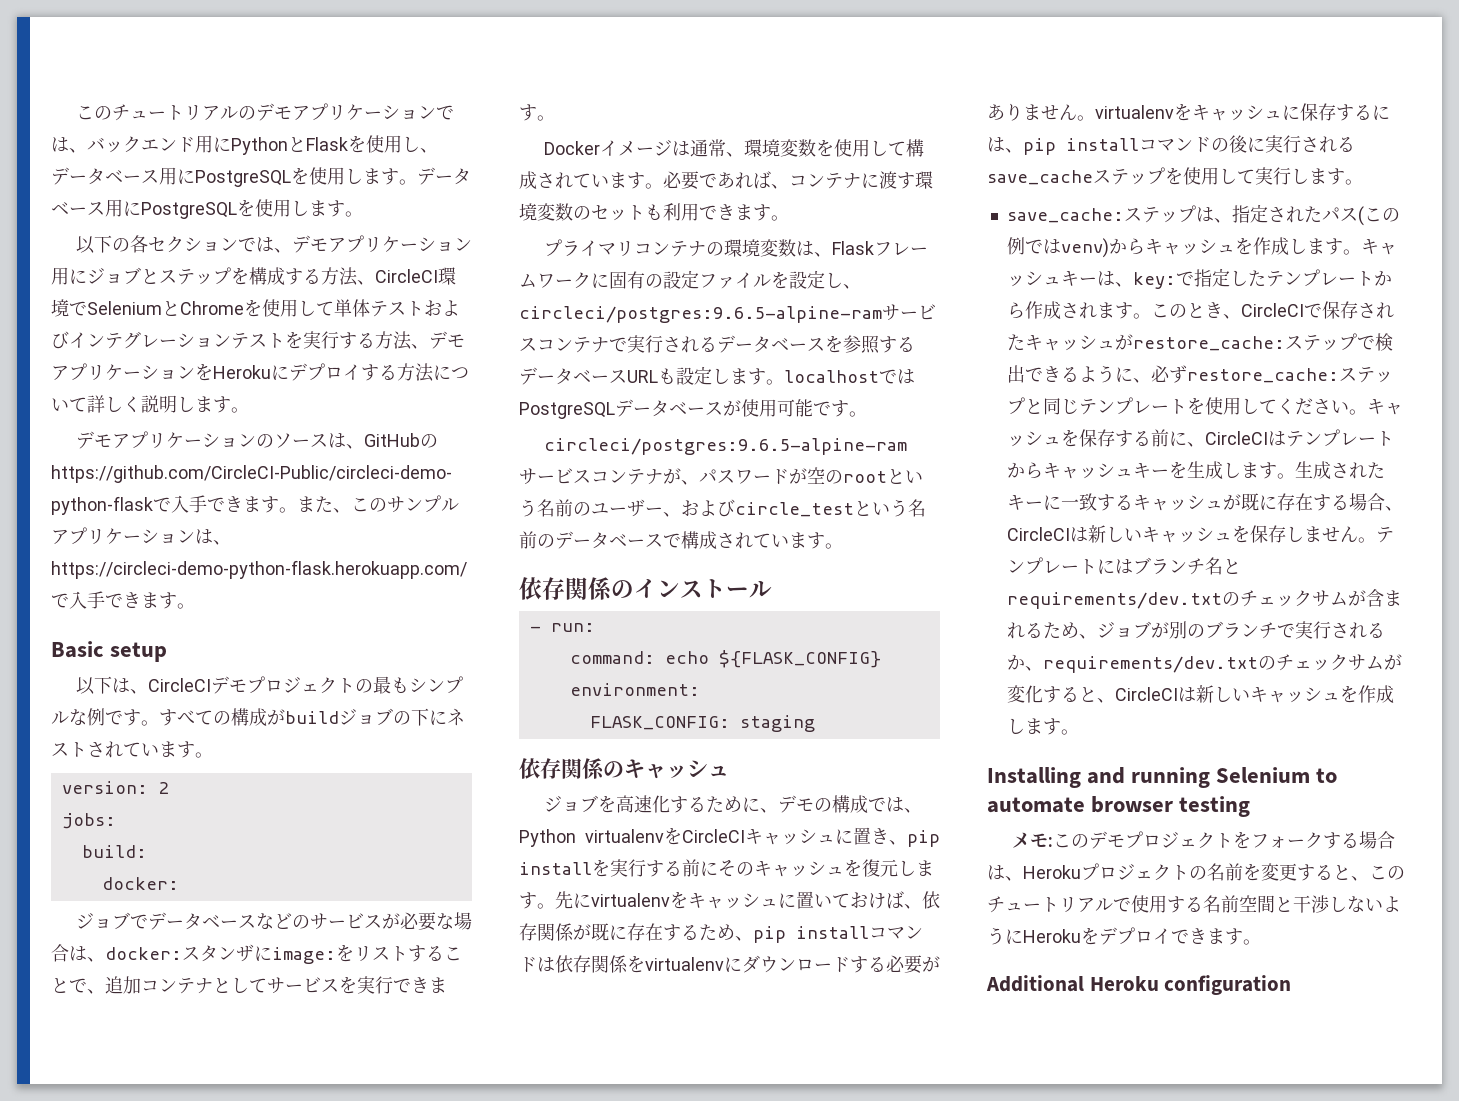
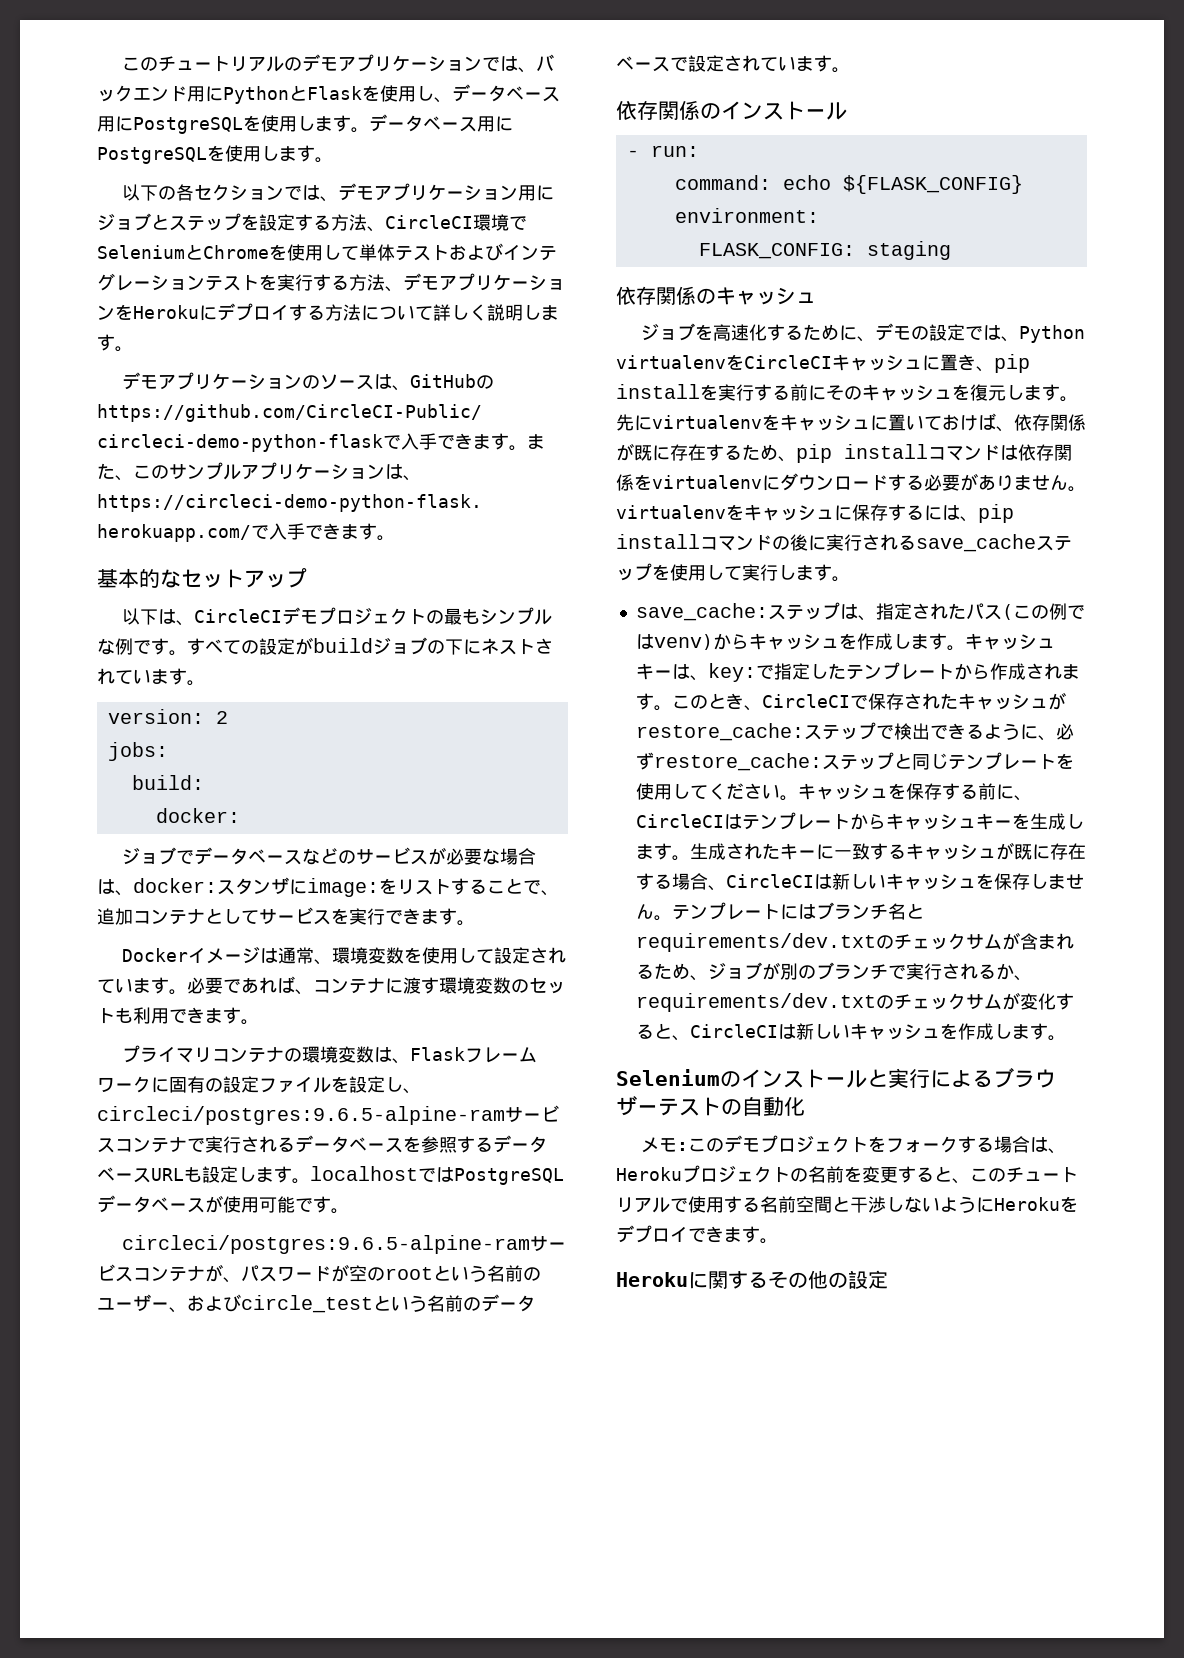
[249,267,285,285] 構成 -> [259,214,295,231] 設定
[51,641,168,662] Basic setup -> [97,568,307,588] 基本的なセットアップ
[231,708,267,726] 構成 -> [259,638,295,655] 設定
[905,139,924,157] [519,171,537,189] 構成 -> [494,947,531,964] 設定
[681,531,717,549] 構成 -> [688,55,724,72] 設定
[831,795,868,813] 構成 -> [929,324,966,341] 設定
[987,767,1338,788] [987,796,1251,817] Installing and running Selenium to automate browser testing -> [616,1068,1056,1088] [616,1096,805,1116] Seleniumのインストールと実行によるブラウザーテストの自動化
[986,975,1292,995] Additional Heroku configuration -> [616,1270,888,1289] Herokuに関するその他の設定

